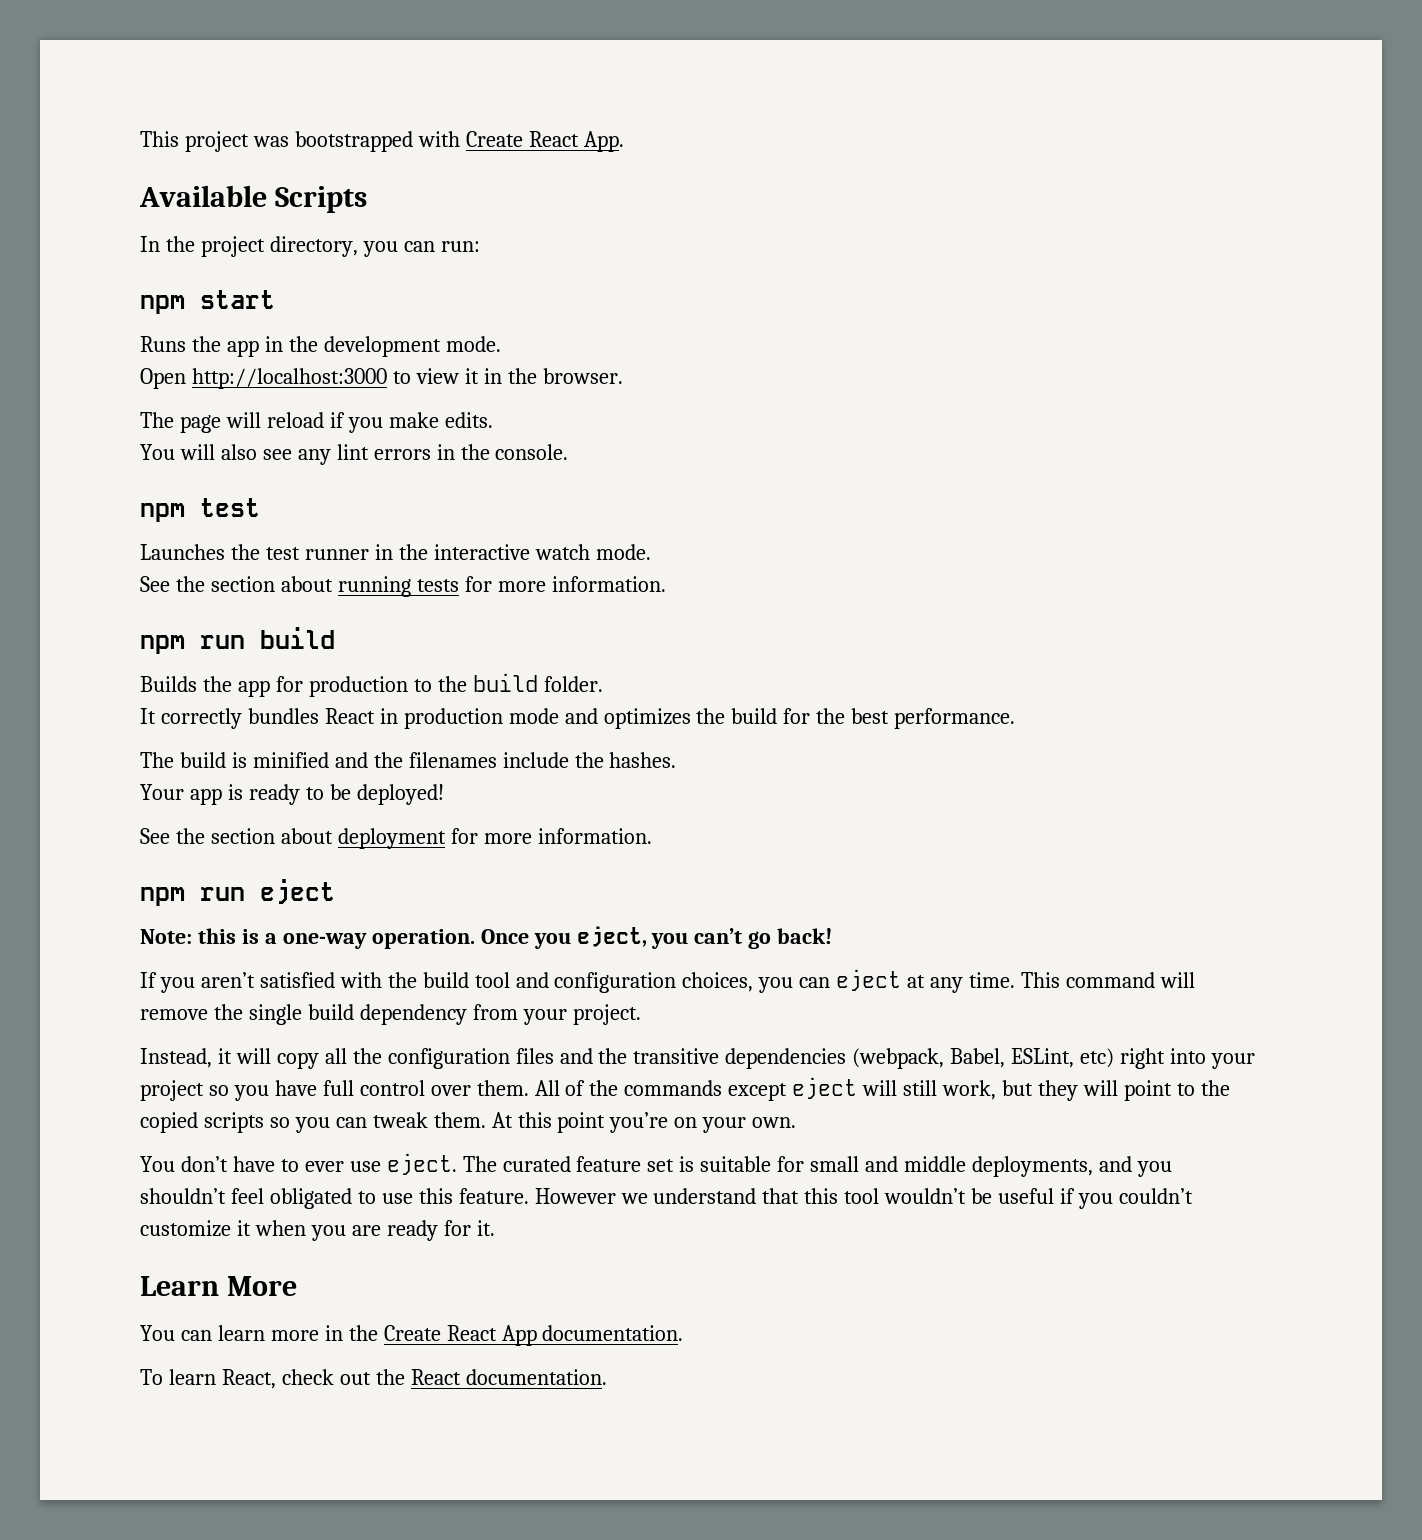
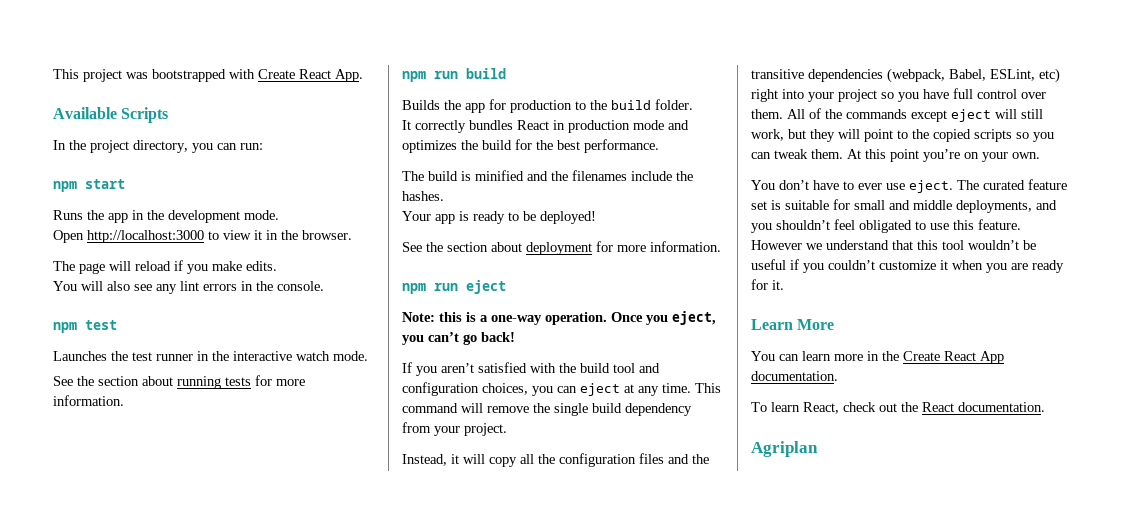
(607, 1377) none -> [751,441,818,457] // Agriplan

